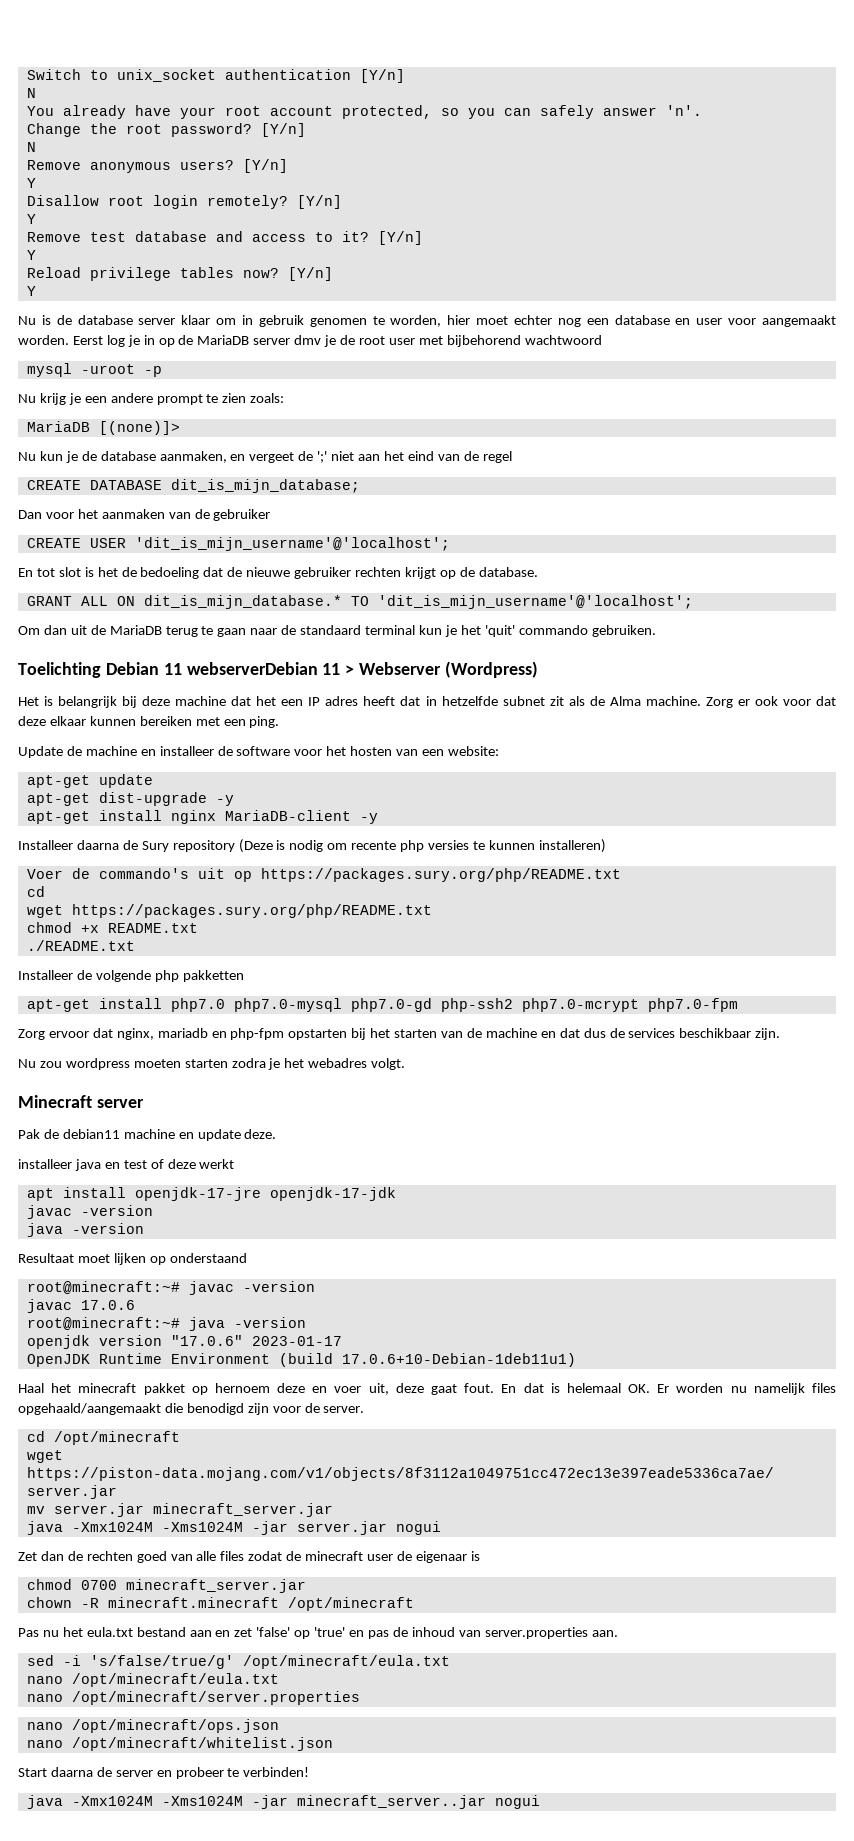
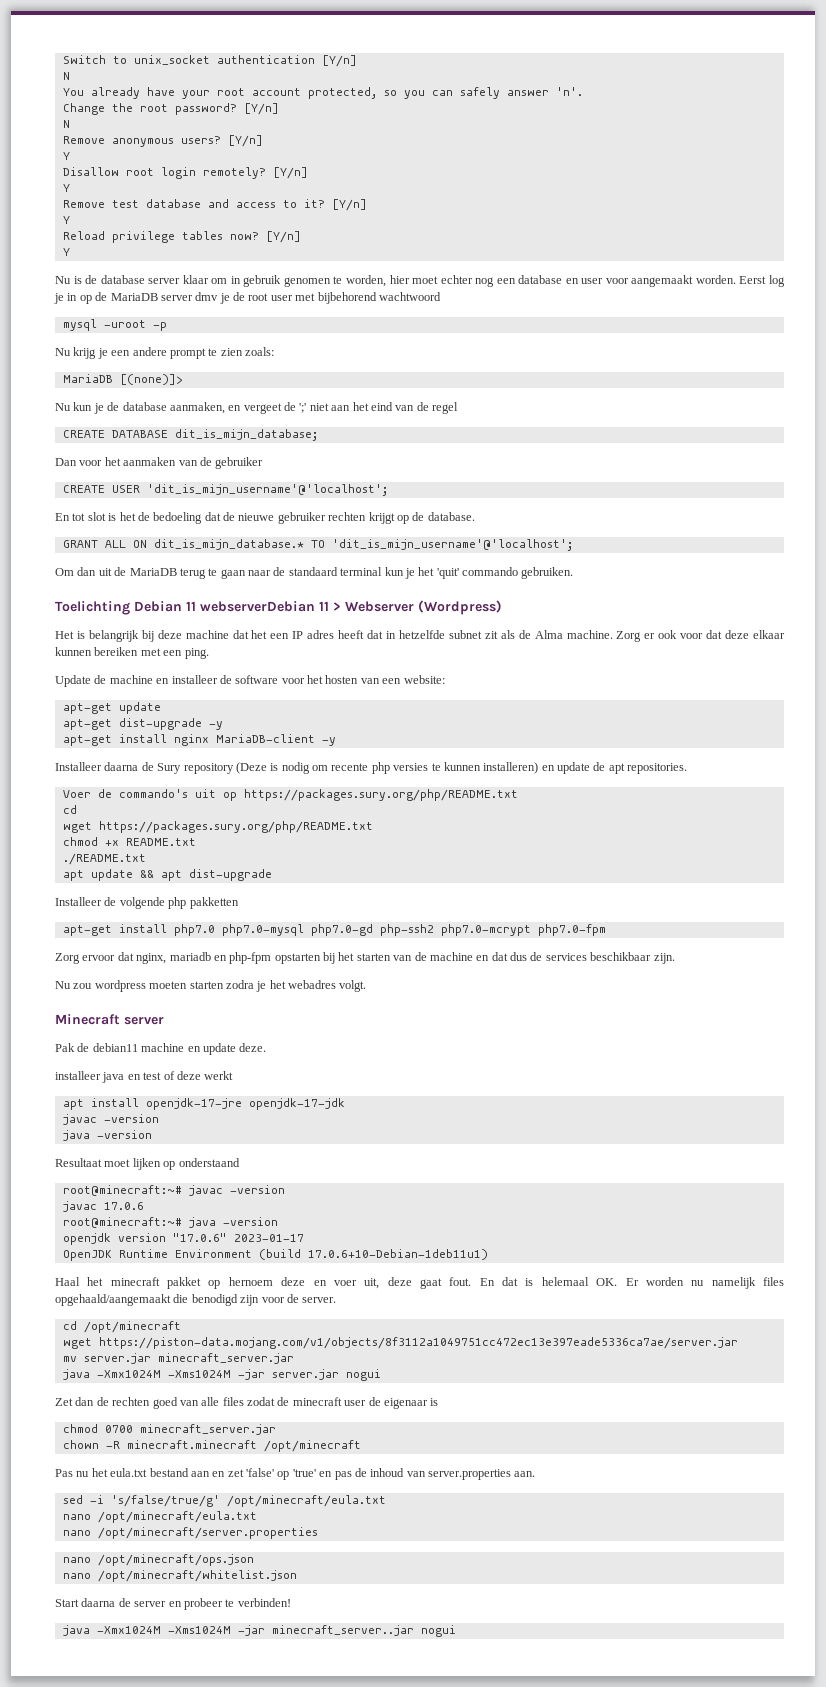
(606, 846) none -> [541,762,688,774] en update de apt repositories.
(135, 945) none -> [62,869,272,881] // apt update && apt dist-upgrade

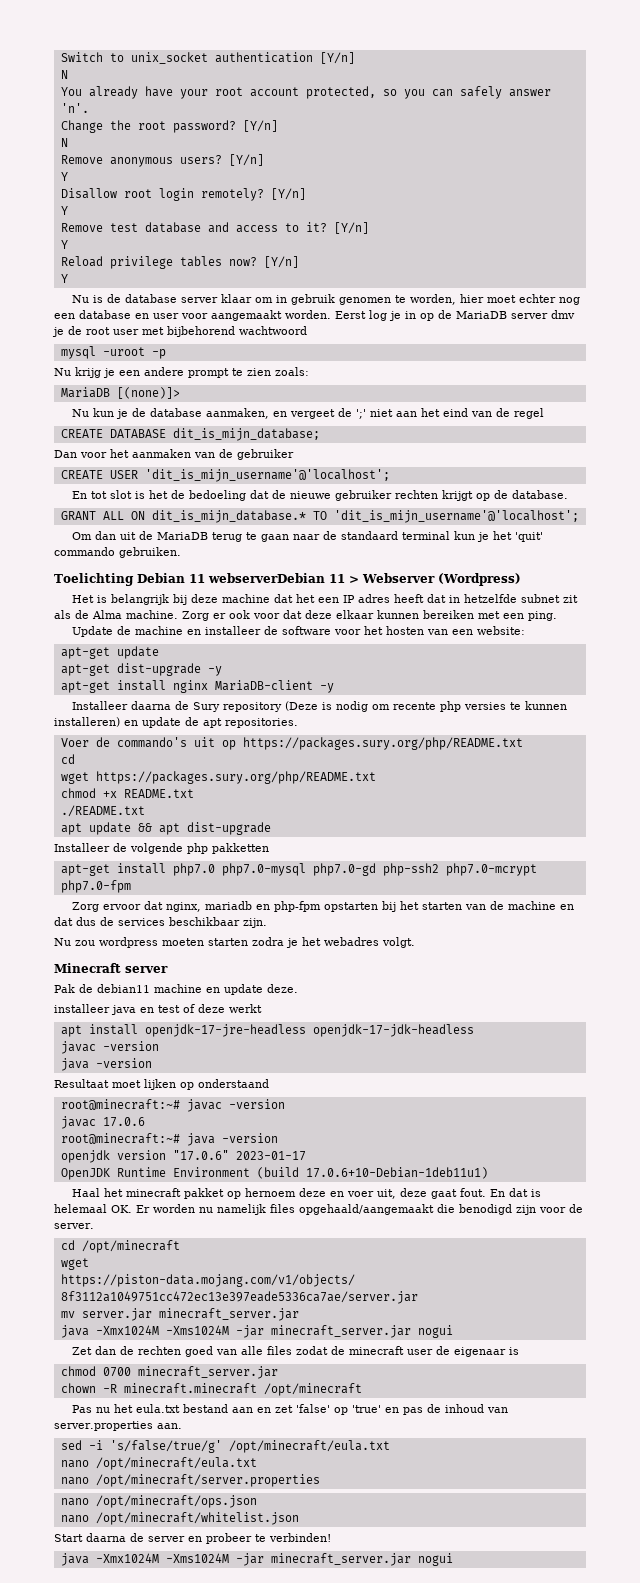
[145,1098,345,1110] openjdk-17-jre openjdk-17-jdk -> [144,1024,474,1037] openjdk-17-jre-headless openjdk-17-jdk-headless
[271,1369,339,1380] server.jar -> [270,1325,411,1338] minecraft_server.jar
[271,1625,414,1636] minecraft_server..jar -> [270,1553,411,1566] minecraft_server.jar

